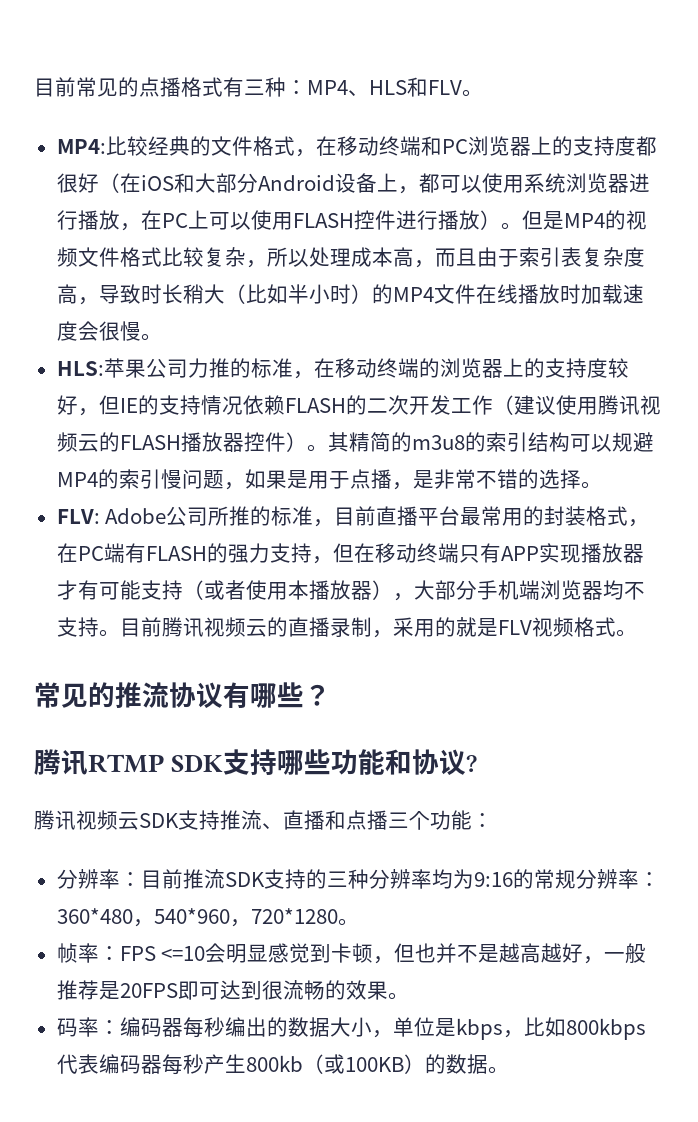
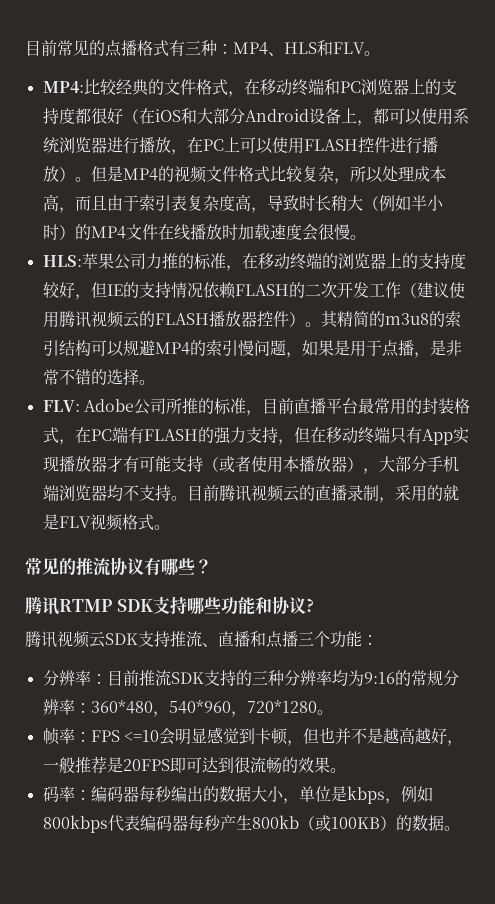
[245,284,267,303] 比 -> [378,195,395,211] 例
[500,546,539,561] APP -> [421,429,453,445] App
[523,1017,545,1036] 比 -> [400,786,417,802] 例

